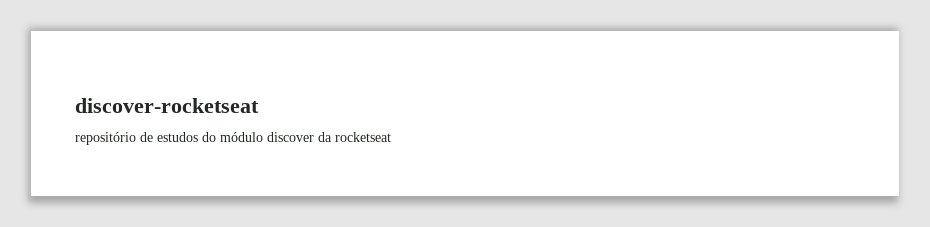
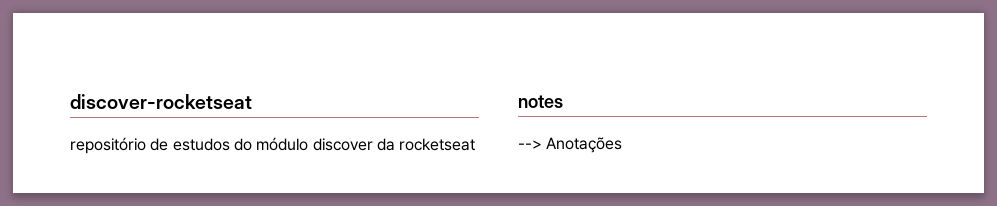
(391, 137) none -> [518,95,563,108] [518,137,623,153] // notes // --> Anotações

